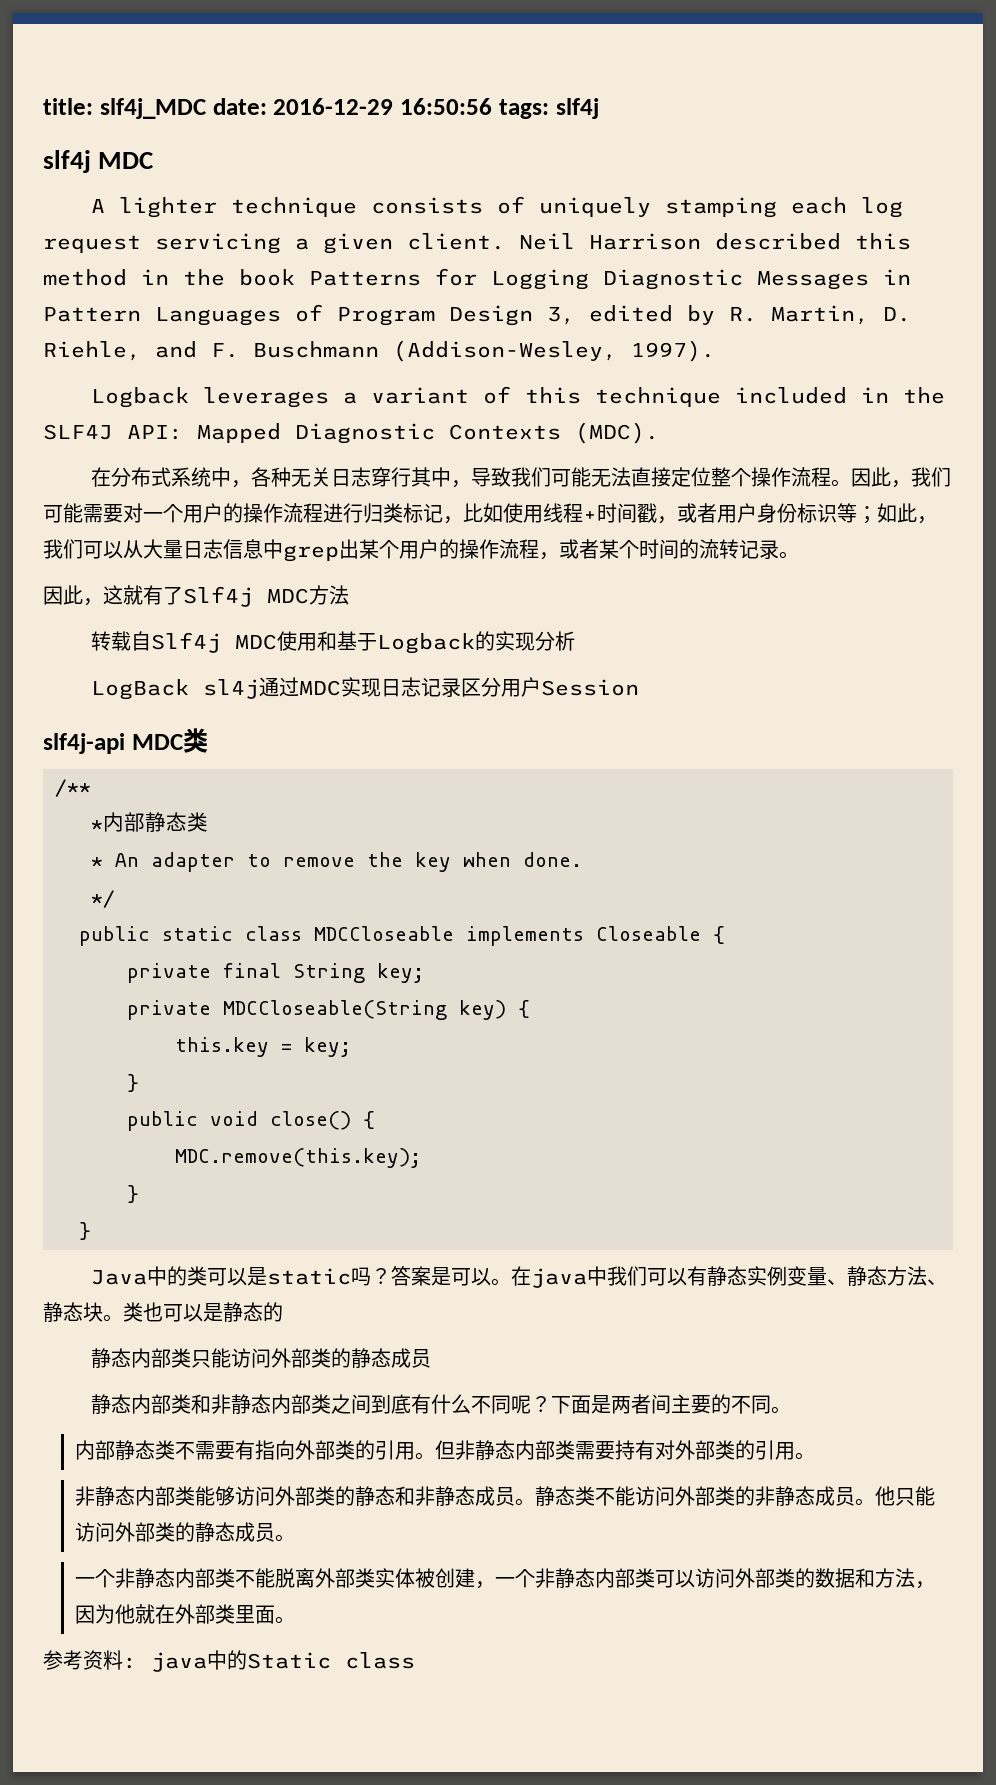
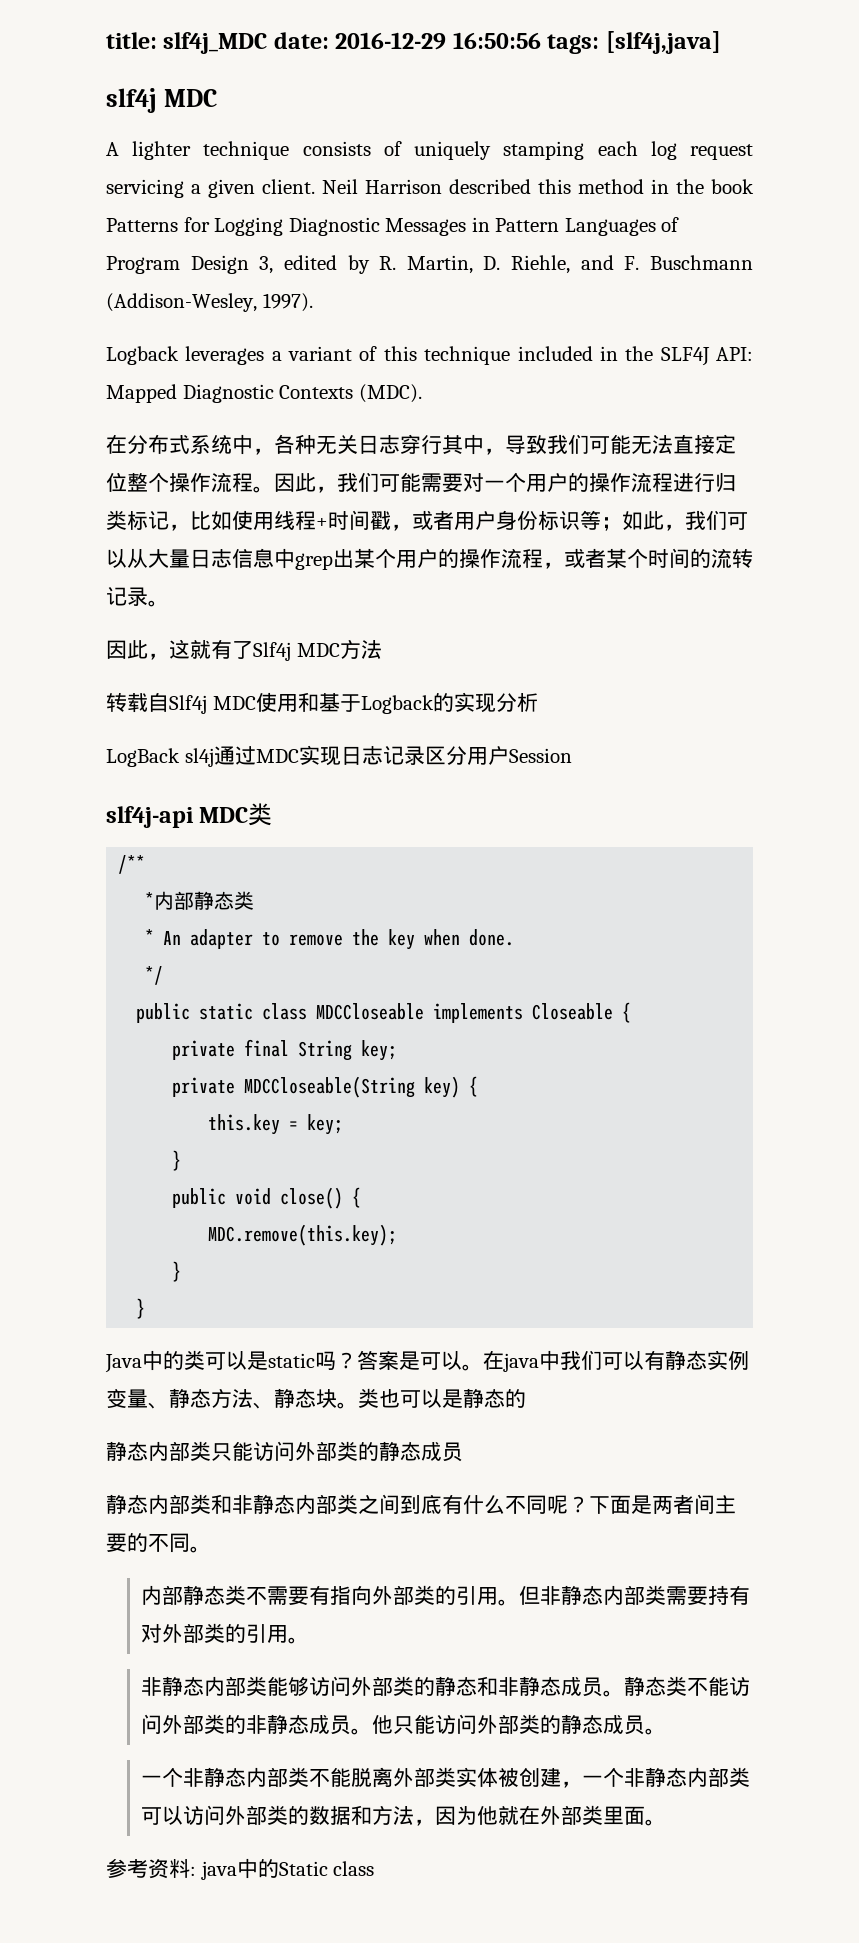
[555,98,599,119] slf4j -> [605,31,721,54] [slf4j,java]

